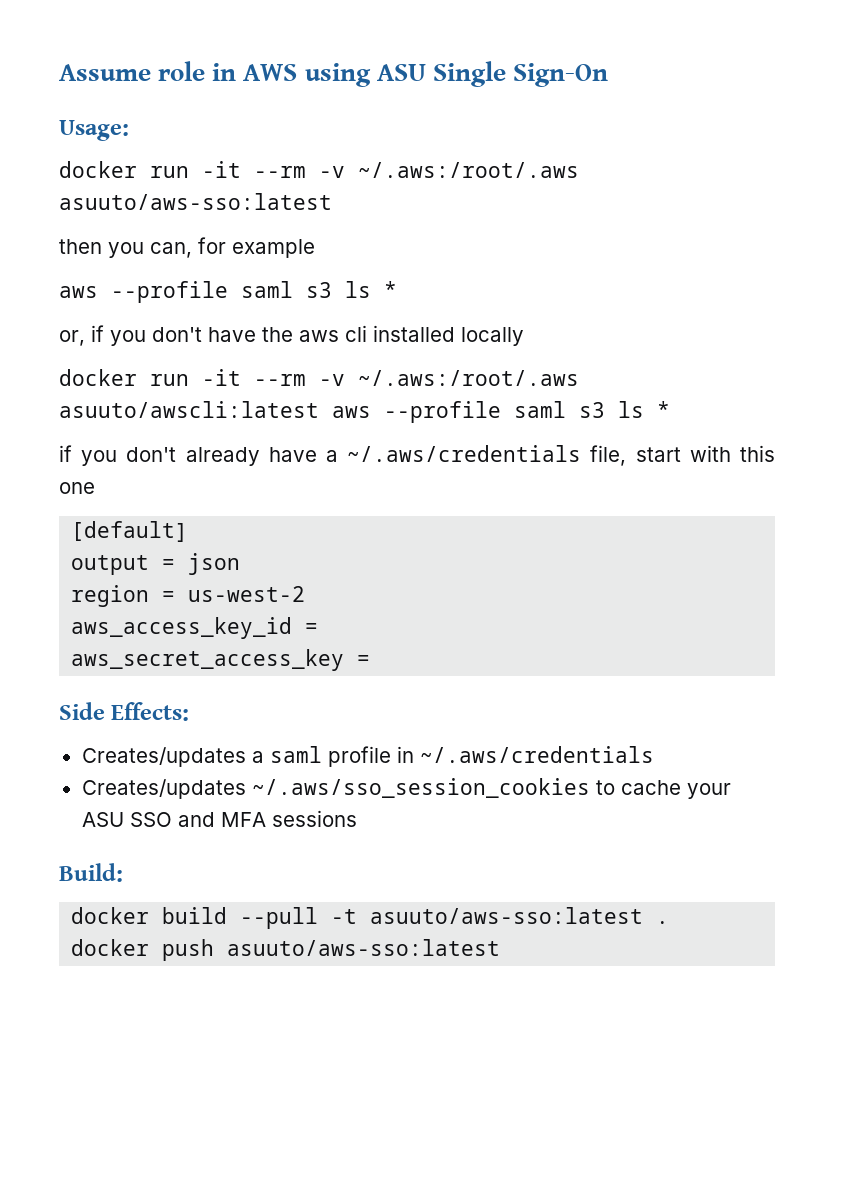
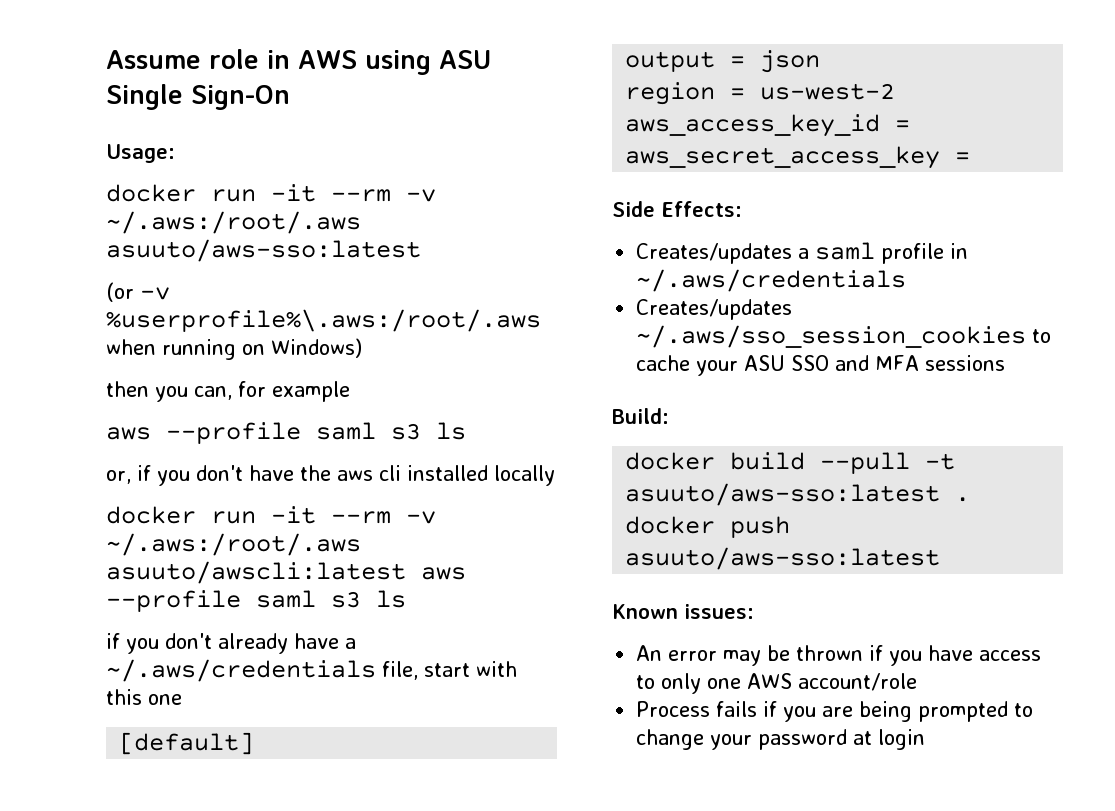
(332, 201) none -> [106,282,170,302] [106,309,541,332] [106,338,362,360] // (or -v %userprofile%\.aws:/root/.aws when running on Windows)
[384,281,397,298] * -> (466, 431) none
[657,401,670,418] * -> (406, 599) none
(501, 947) none -> [612,604,754,619] [636,645,1042,666] [636,673,918,694] [636,701,1034,722] [636,729,926,750] // Known issues: // An error may be thrown if you have access to only one AWS account/role // Process fails if you are being prompted to change your password at login

